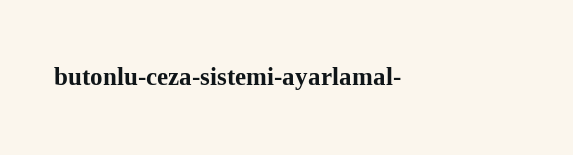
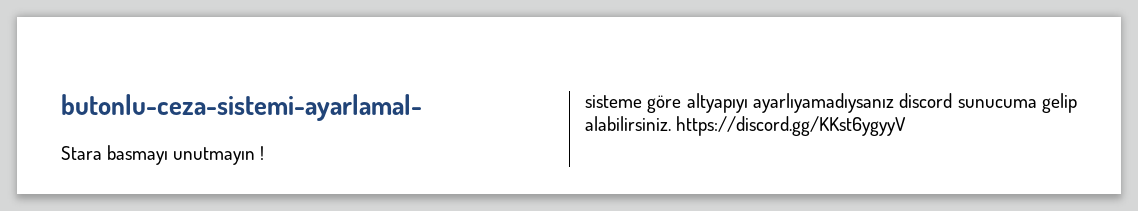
(401, 78) none -> [61,145,265,165] [585,93,1077,113] [585,116,907,136] // Stara basmayı unutmayın ! // sisteme göre altyapıyı ayarlıyamadıysanız discord sunucuma gelip alabilirsiniz. https://discord.gg/KKst6ygyyV

